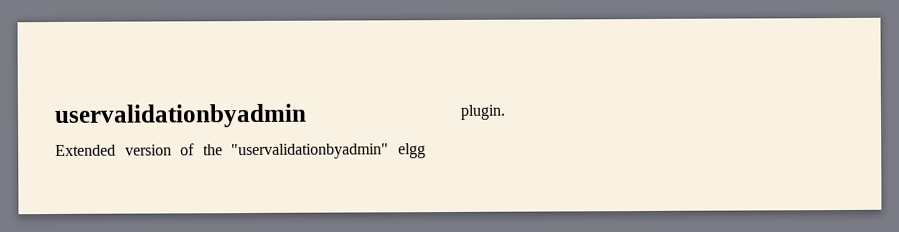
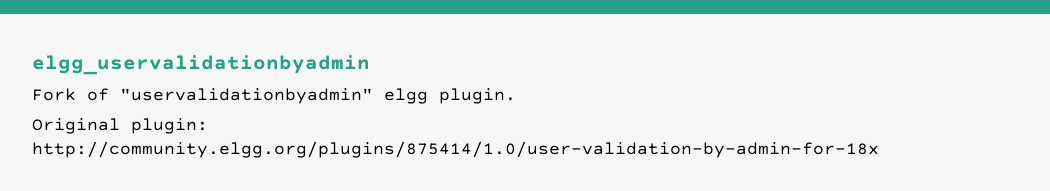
[54,103,307,128] [55,143,223,156] uservalidationbyadmin // Extended version of the -> [32,55,370,75] [32,88,109,101] elgg_uservalidationbyadmin // Fork of
(506, 112) none -> [32,118,208,134] [32,141,879,158] // Original plugin: http://community.elgg.org/plugins/875414/1.0/user-validation-by-admin-for-18x

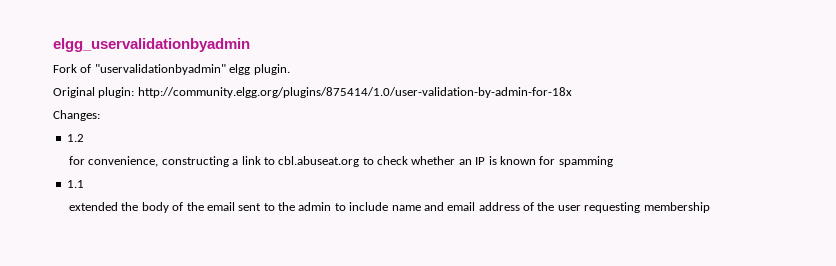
(879, 149) none -> [53,110,100,121] [66,134,84,142] [69,156,613,167] [66,180,84,188] [69,202,710,213] // Changes: // 1.2 // for convenience, constructing a link to cbl.abuseat.org to check whether an IP is known for spamming // 1.1 // extended the body of the email sent to the admin to include name and email address of the user requesting membership

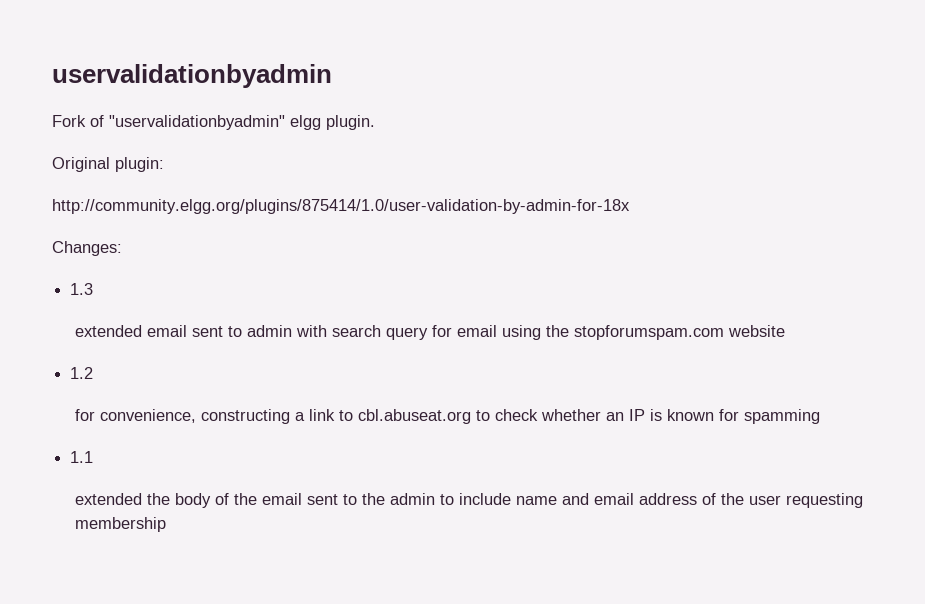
[53,38,250,52] elgg_uservalidationbyadmin -> [52,64,332,88] uservalidationbyadmin
(135, 92) none -> (164, 164) //
(100, 115) none -> [70,283,94,295] [74,325,785,340] // 1.3 // extended email sent to admin with search query for email using the stopforumspam.com website

